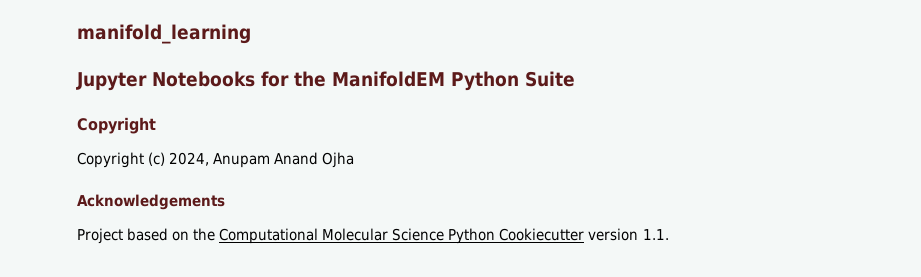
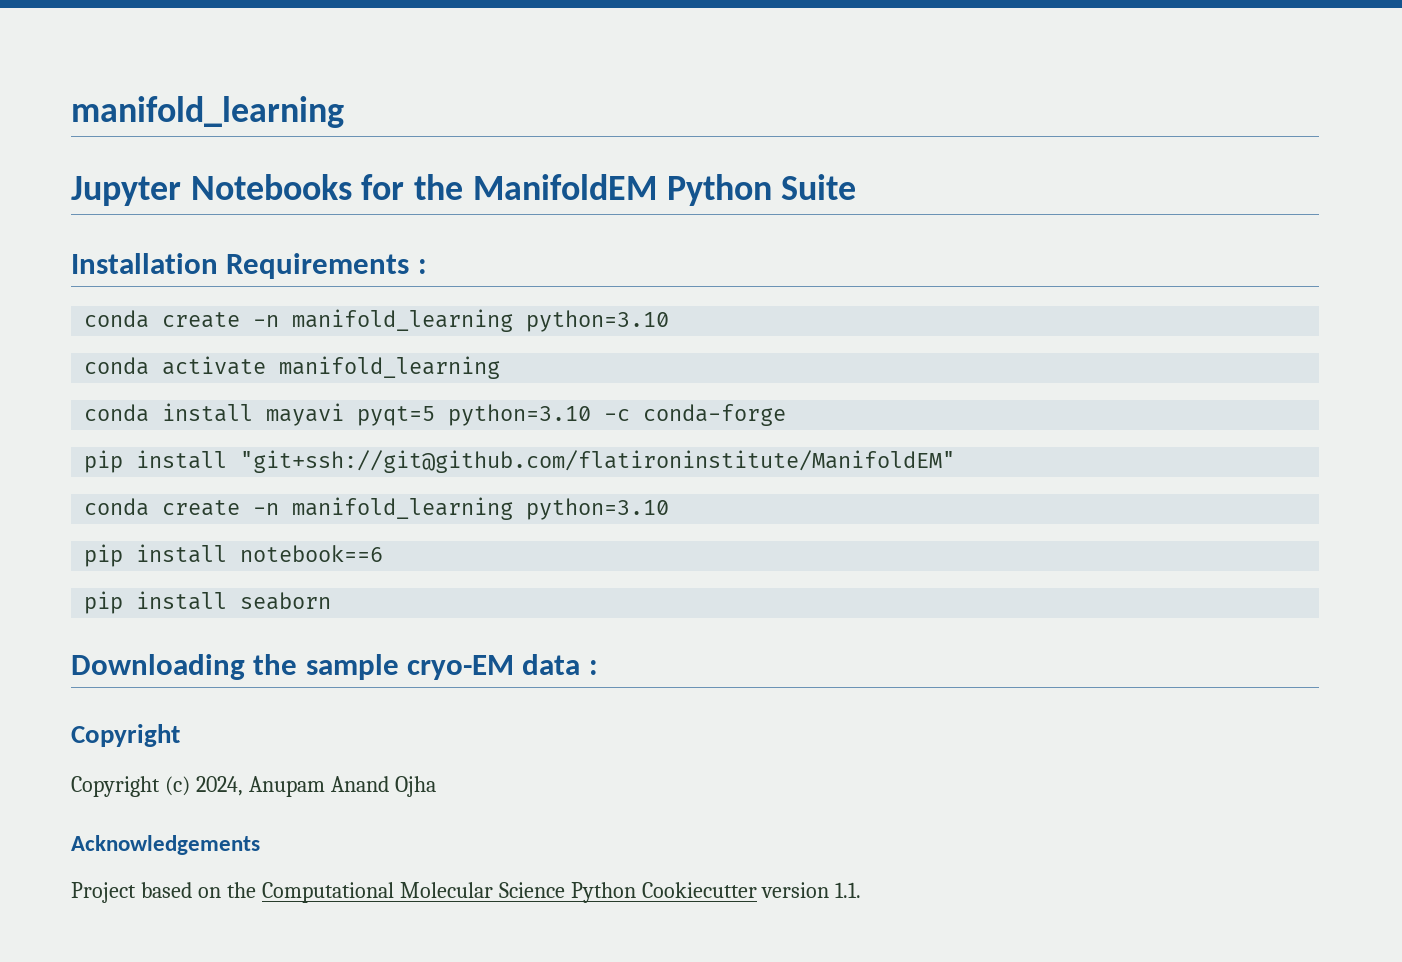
(575, 79) none -> [71,253,427,279] [84,309,670,332] [84,356,501,379] [84,403,787,426] [84,450,956,473] [84,497,670,520] [84,544,384,567] [84,591,332,614] [71,654,598,680] // Installation Requirements : // conda create -n manifold_learning python=3.10 // conda activate manifold_learning // conda install mayavi pyqt=5 python=3.10 -c conda-forge // pip install "git+ssh://git@github.com/flatironinstitute/ManifoldEM" // conda create -n manifold_learning python=3.10 // pip install notebook==6 // pip install seaborn // Downloading the sample cryo-EM data :

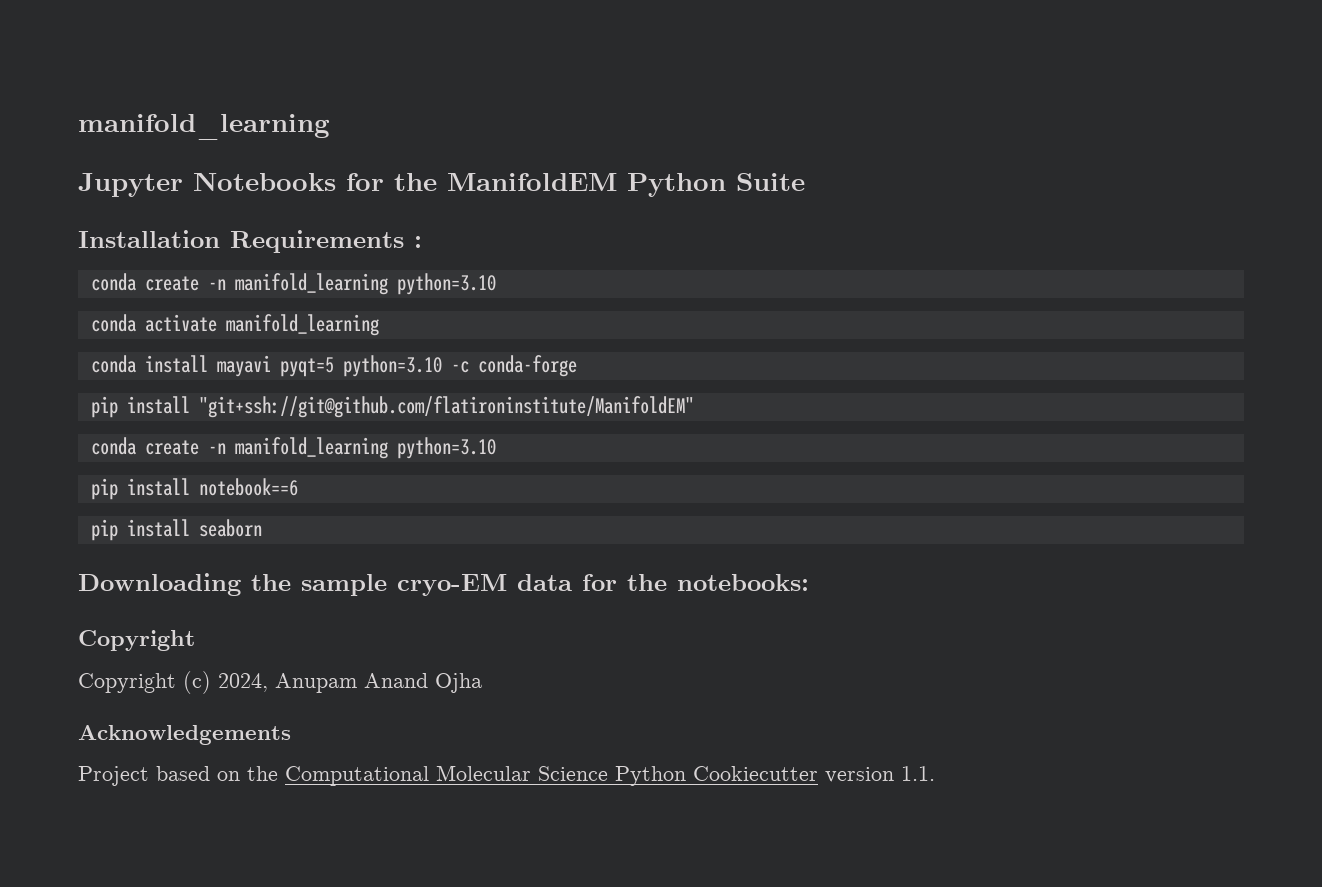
[588,660,598,675] : -> [582,574,809,591] for the notebooks:

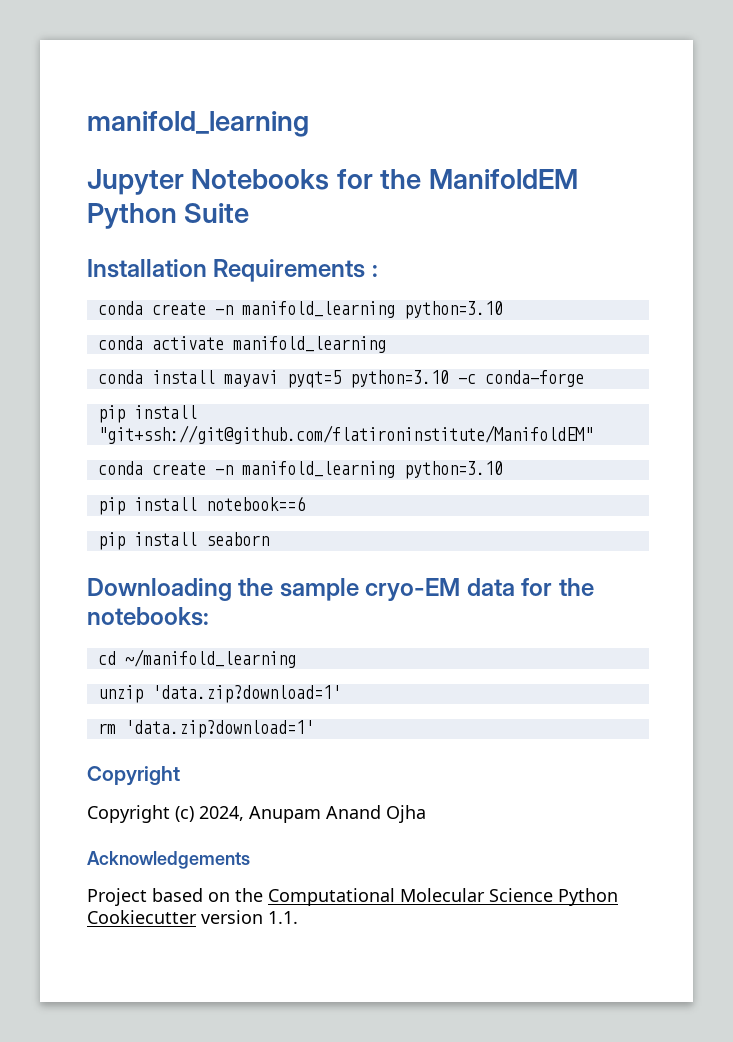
(809, 582) none -> [97,649,296,668] [97,685,341,703] [97,720,314,738] // cd ~/manifold_learning // unzip 'data.zip?download=1' // rm 'data.zip?download=1'

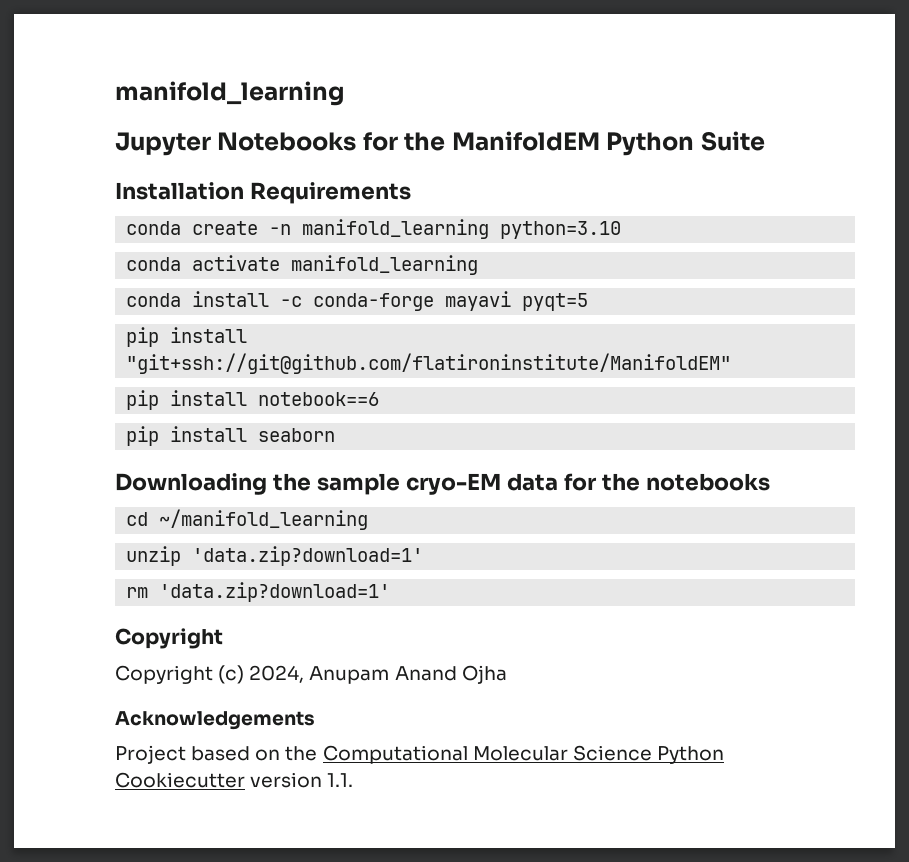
[371,265,378,277] : -> (411, 193) none
(215, 377) none -> [280,293,435,311] -c conda-forge
[349,370,584,388] python=3.10 -c conda-forge -> (589, 302) none
[97,461,503,479] // conda create -n manifold_learning python=3.10 -> (732, 363) none
[87,607,209,626] notebooks: -> [645,473,770,491] notebooks

